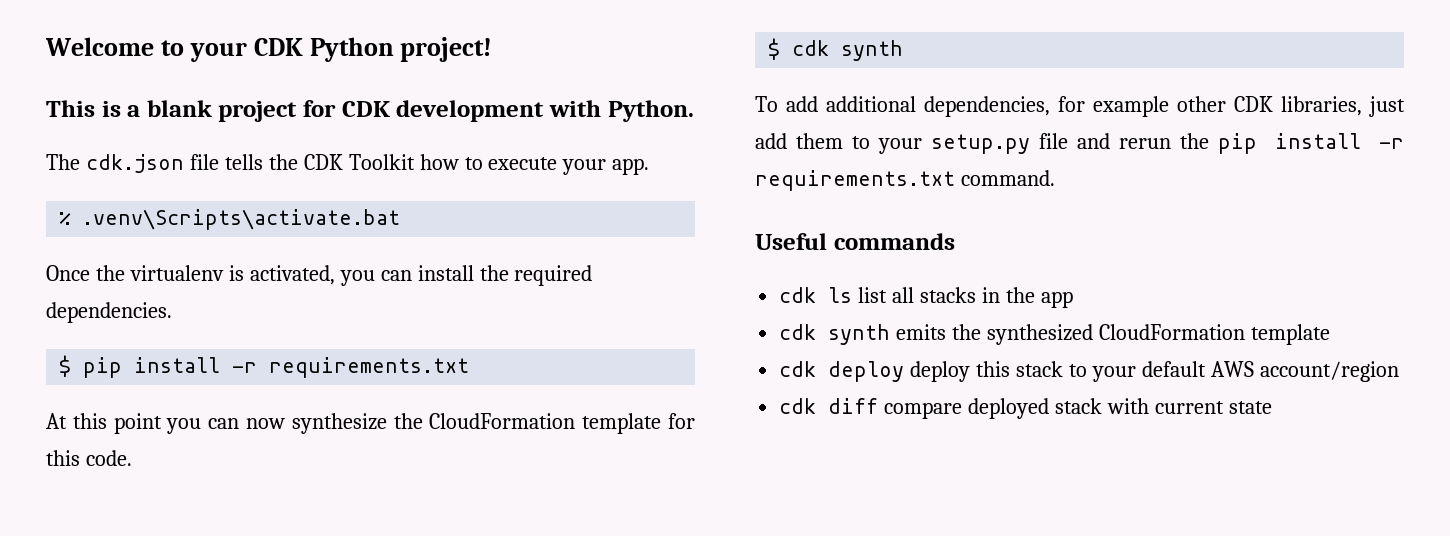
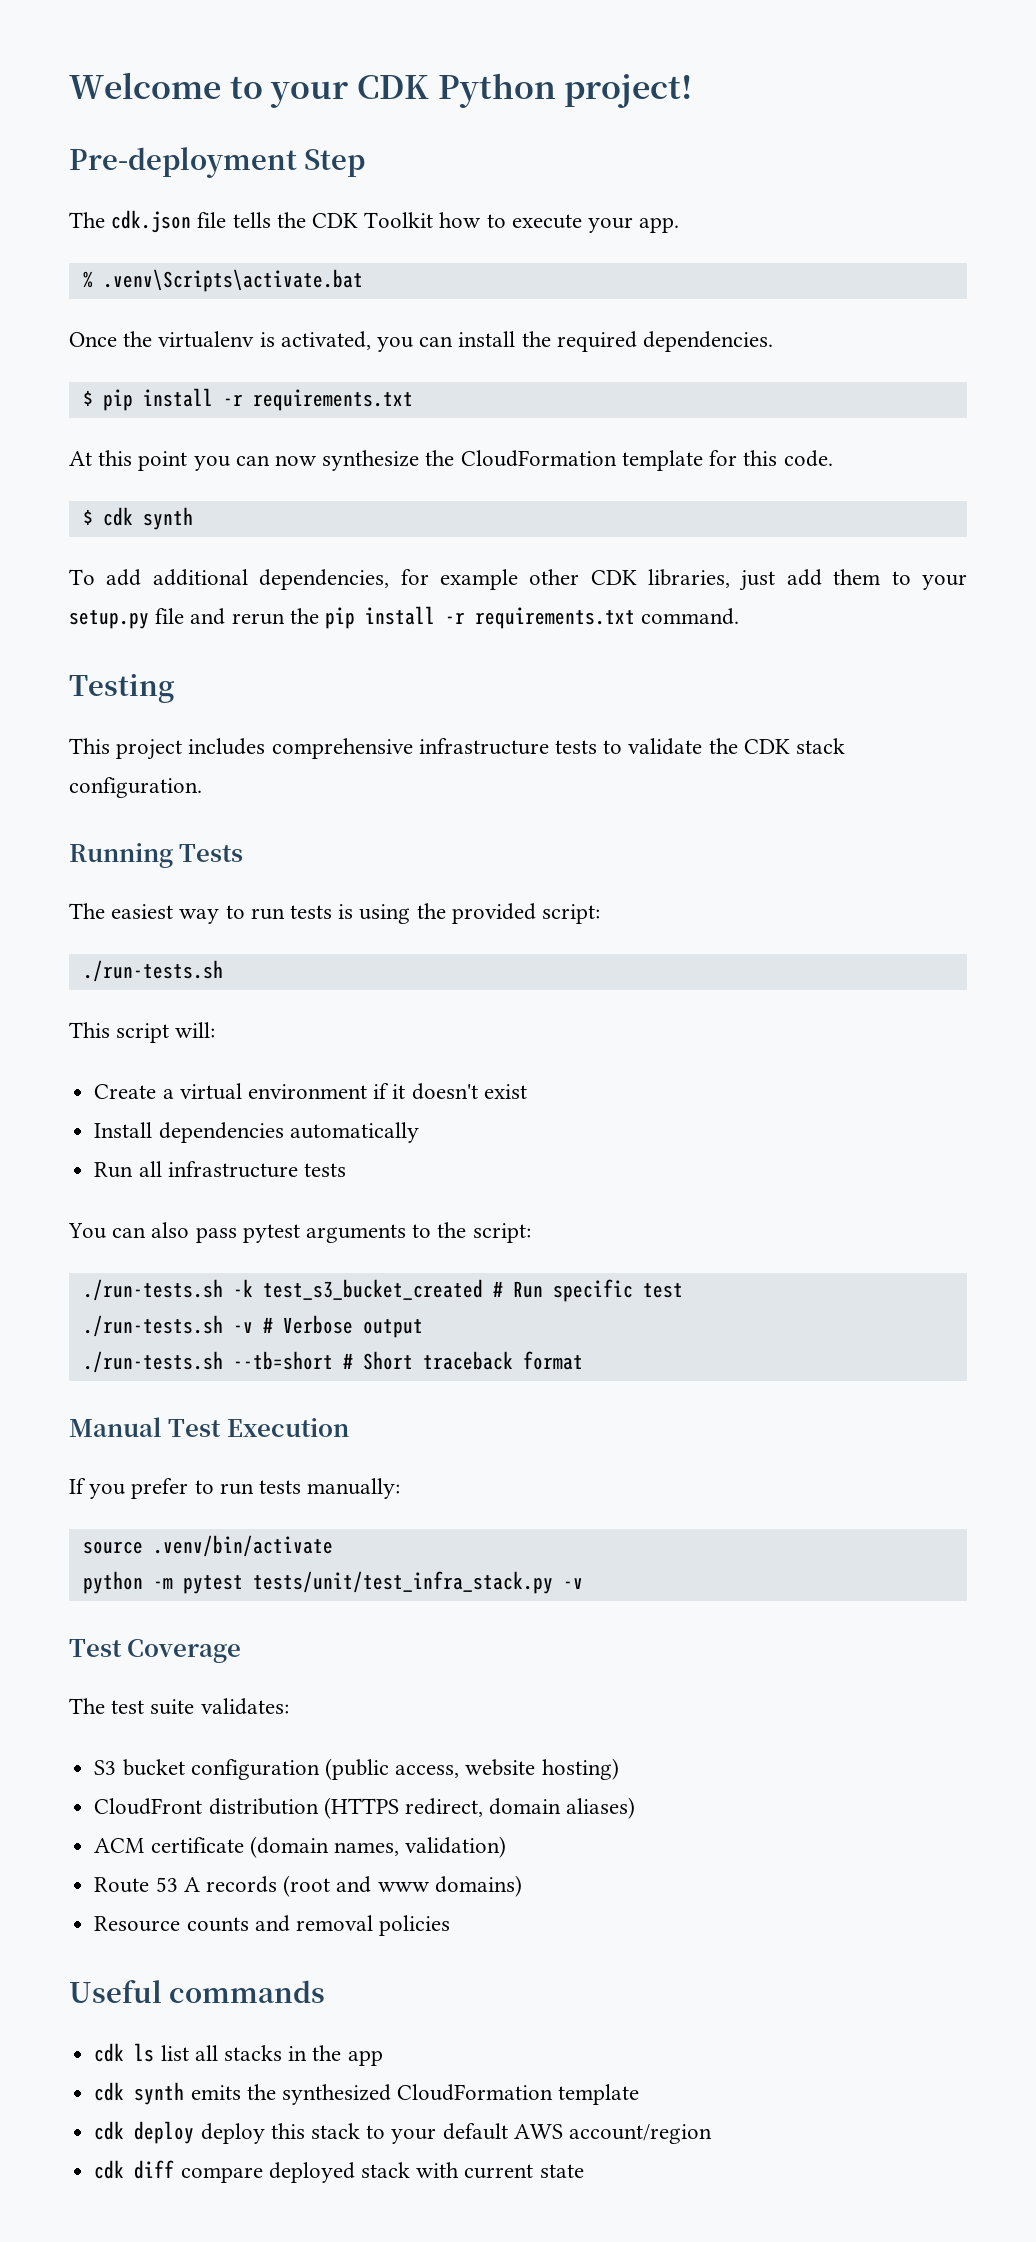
[46,100,694,122] This is a blank project for CDK development with Python. -> [69,147,366,178] Pre-deployment Step
(1055, 178) none -> [69,674,174,703] [69,738,846,760] [69,777,202,798] [69,843,244,868] [69,903,601,924] [82,960,223,982] [69,1022,216,1043] [94,1083,527,1100] [94,1122,419,1143] [94,1161,346,1178] [68,1222,531,1243] [82,1279,683,1302] [82,1315,423,1338] [82,1351,583,1373] [69,1417,349,1437] [69,1478,401,1499] [82,1535,333,1557] [82,1571,583,1594] [69,1639,242,1663] [69,1698,289,1715] [94,1758,619,1780] [94,1797,636,1819] [94,1836,507,1858] [94,1875,522,1897] [94,1915,451,1936] // Testing // This project includes comprehensive infrastructure tests to validate the CDK stack configuration. // Running Tests // The easiest way to run tests is using the provided script: // ./run-tests.sh // This script will: // Create a virtual environment if it doesn't exist // Install dependencies automatically // Run all infrastructure tests // You can also pass pytest arguments to the script: // ./run-tests.sh -k test_s3_bucket_created # Run specific test // ./run-tests.sh -v # Verbose output // ./run-tests.sh --tb=short # Short traceback format // Manual Test Execution // If you prefer to run tests manually: // source .venv/bin/activate // python -m pytest tests/unit/test_infra_stack.py -v // Test Coverage // The test suite validates: // S3 bucket configuration (public access, website hosting) // CloudFront distribution (HTTPS redirect, domain aliases) // ACM certificate (domain names, validation) // Route 53 A records (root and www domains) // Resource counts and removal policies

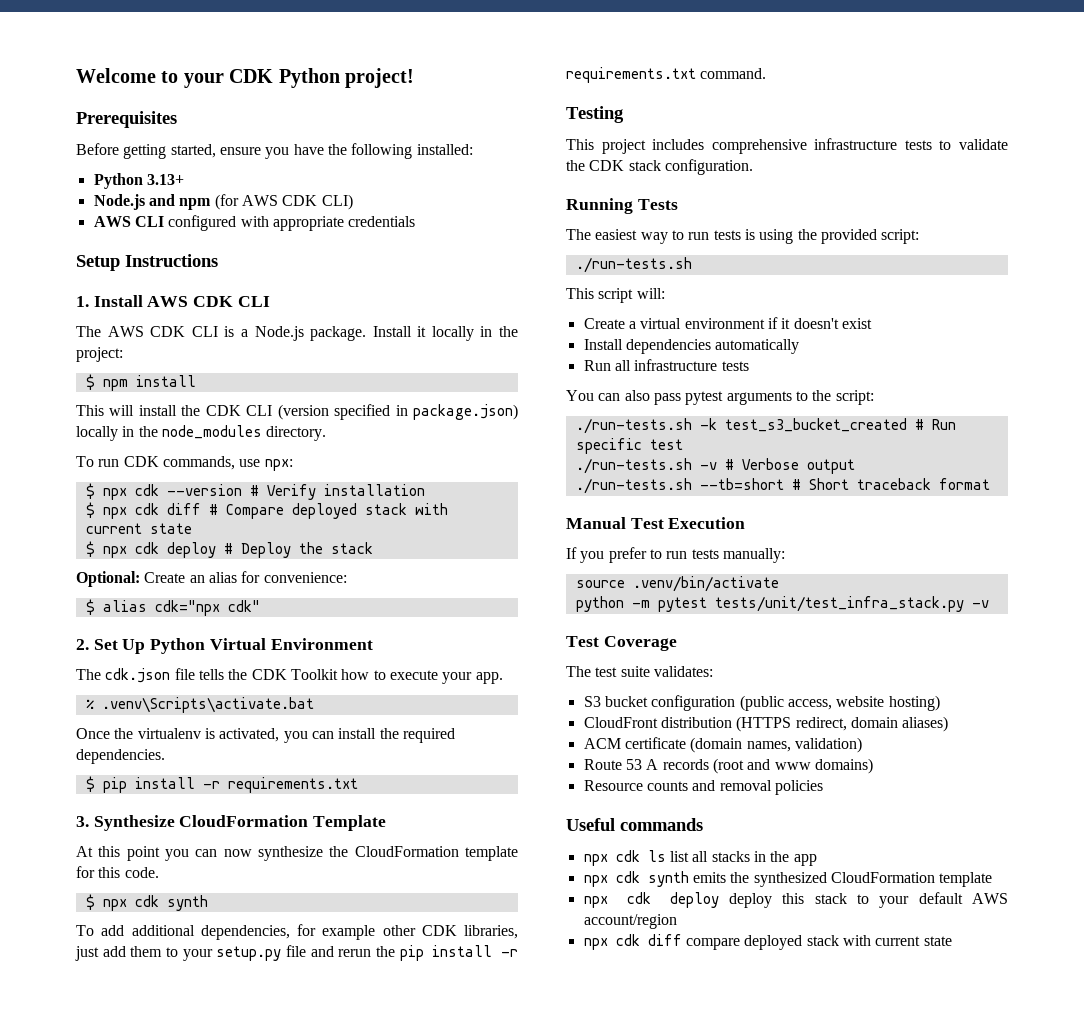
[69,147,366,178] Pre-deployment Step -> [76,111,177,128] [76,143,473,159] [93,173,184,189] [93,194,353,210] [93,215,416,231] [76,254,218,271] [76,295,270,307] [76,326,518,341] [76,347,123,362] [85,374,196,391] [76,404,518,420] [76,425,327,441] [76,456,293,471] [85,483,425,500] [85,502,448,519] [85,523,192,534] [85,541,373,558] [76,571,347,587] [85,599,260,616] [76,638,373,654] Prerequisites // Before getting started, ensure you have the following installed: // Python 3.13+ // Node.js and npm (for AWS CDK CLI) // AWS CLI configured with appropriate credentials // Setup Instructions // 1. Install AWS CDK CLI // The AWS CDK CLI is a Node.js package. Install it locally in the project: // $ npm install // This will install the CDK CLI (version specified in package.json) locally in the node_modules directory. // To run CDK commands, use npx: // $ npx cdk --version # Verify installation // $ npx cdk diff # Compare deployed stack with current state // $ npx cdk deploy # Deploy the stack // Optional: Create an alias for convenience: // $ alias cdk="npx cdk" // 2. Set Up Python Virtual Environment
(413, 400) none -> [76,815,387,831] // 3. Synthesize CloudFormation Template
(93, 517) none -> [102,899,127,911] npx
(326, 1991) none -> [583,854,608,866] npx
(383, 2058) none -> [583,875,608,887] npx
(640, 2094) none -> [583,896,608,908] npx
(712, 2134) none -> [583,938,608,950] npx

